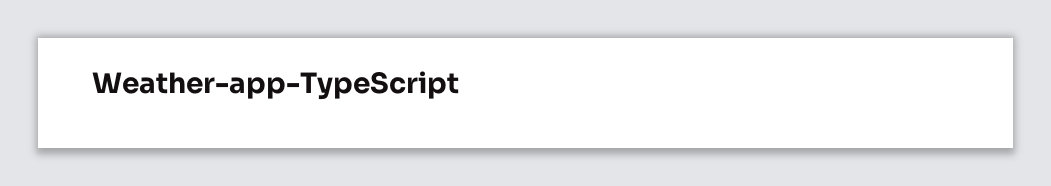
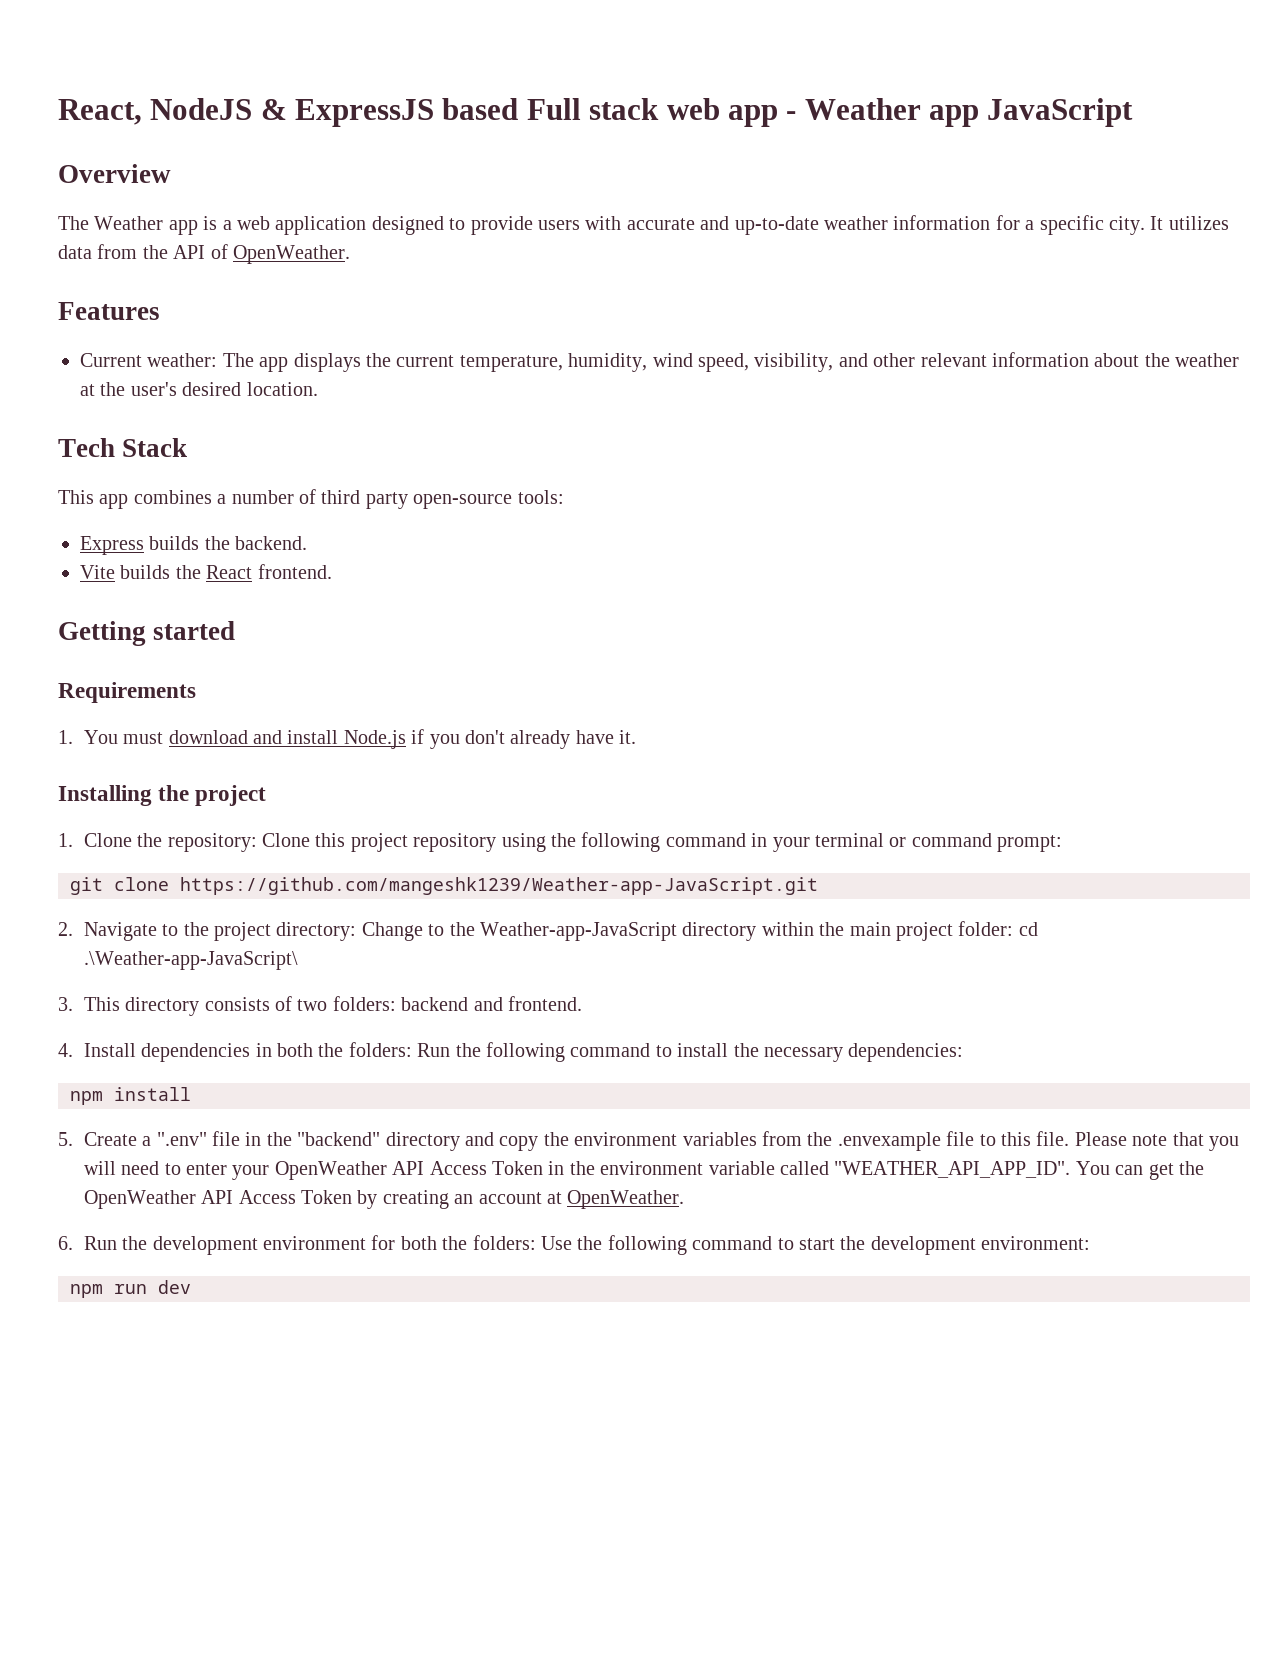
[92,71,459,100] Weather-app-TypeScript -> [58,98,1134,127] [58,164,171,183] [58,215,1229,235] [58,244,350,264] [58,302,160,320] [80,352,1240,372] [80,382,318,396] [58,438,188,457] [58,489,564,509] [80,536,308,555] [80,564,332,579] [58,621,236,646] [58,682,196,703] [58,729,637,749] [58,785,267,806] [58,832,1063,852] [70,877,818,895] [58,921,1038,941] [83,951,298,970] [58,996,583,1016] [58,1042,964,1062] [70,1087,191,1105] [58,1131,1240,1151] [83,1161,1205,1180] [83,1190,685,1209] [58,1235,1091,1255] [70,1280,191,1298] React, NodeJS & ExpressJS based Full stack web app - Weather app JavaScript // Overview // The Weather app is a web application designed to provide users with accurate and up-to-date weather information for a specific city. It utilizes data from the API of OpenWeather. // Features // Current weather: The app displays the current temperature, humidity, wind speed, visibility, and other relevant information about the weather at the user's desired location. // Tech Stack // This app combines a number of third party open-source tools: // Express builds the backend. // Vite builds the React frontend. // Getting started // Requirements // 1. You must download and install Node.js if you don't already have it. // Installing the project // 1. Clone the repository: Clone this project repository using the following command in your terminal or command prompt: // git clone https://github.com/mangeshk1239/Weather-app-JavaScript.git // 2. Navigate to the project directory: Change to the Weather-app-JavaScript directory within the main project folder: cd .\Weather-app-JavaScript\ // 3. This directory consists of two folders: backend and frontend. // 4. Install dependencies in both the folders: Run the following command to install the necessary dependencies: // npm install // 5. Create a ".env" file in the "backend" directory and copy the environment variables from the .envexample file to this file. Please note that you will need to enter your OpenWeather API Access Token in the environment variable called "WEATHER_API_APP_ID". You can get the OpenWeather API Access Token by creating an account at OpenWeather. // 6. Run the development environment for both the folders: Use the following command to start the development environment: // npm run dev

